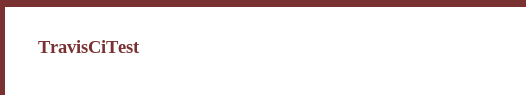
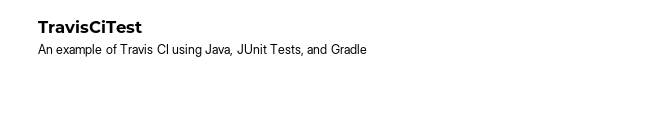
(140, 46) none -> [38,44,367,57] // An example of Travis CI using Java, JUnit Tests, and Gradle

